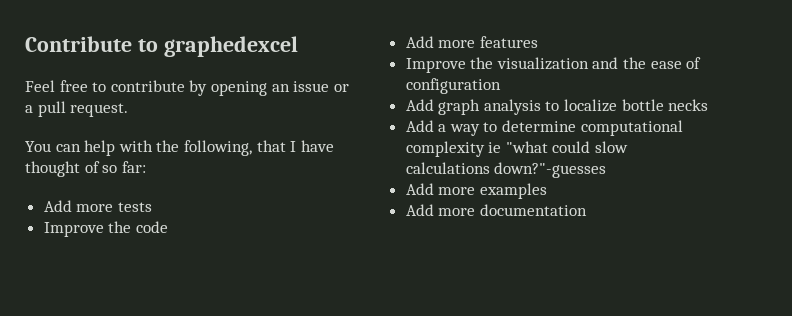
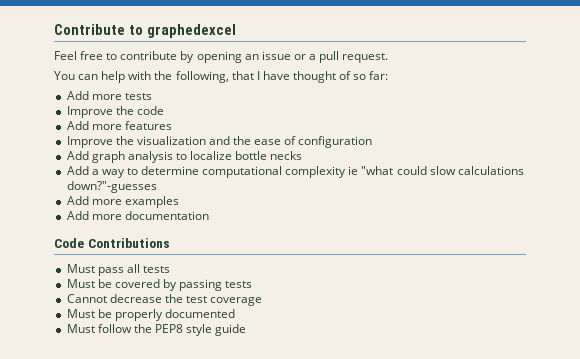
(587, 210) none -> [54,238,170,248] [66,264,170,276] [66,279,253,291] [66,294,263,306] [66,309,235,321] [66,324,247,336] // Code Contributions // Must pass all tests // Must be covered by passing tests // Cannot decrease the test coverage // Must be properly documented // Must follow the PEP8 style guide

